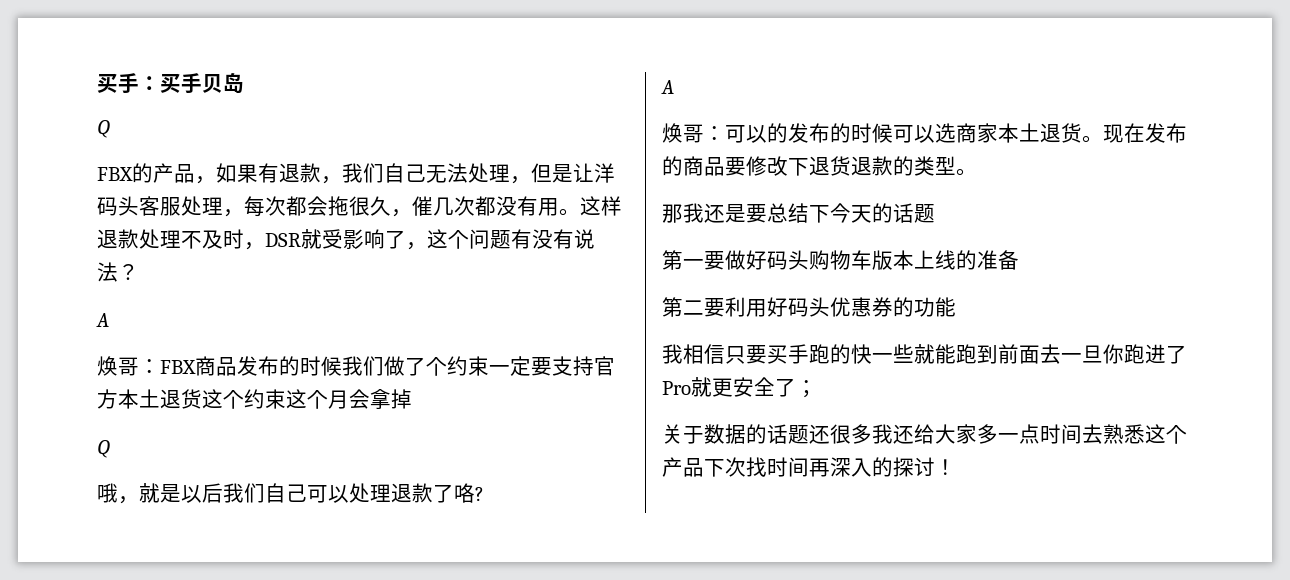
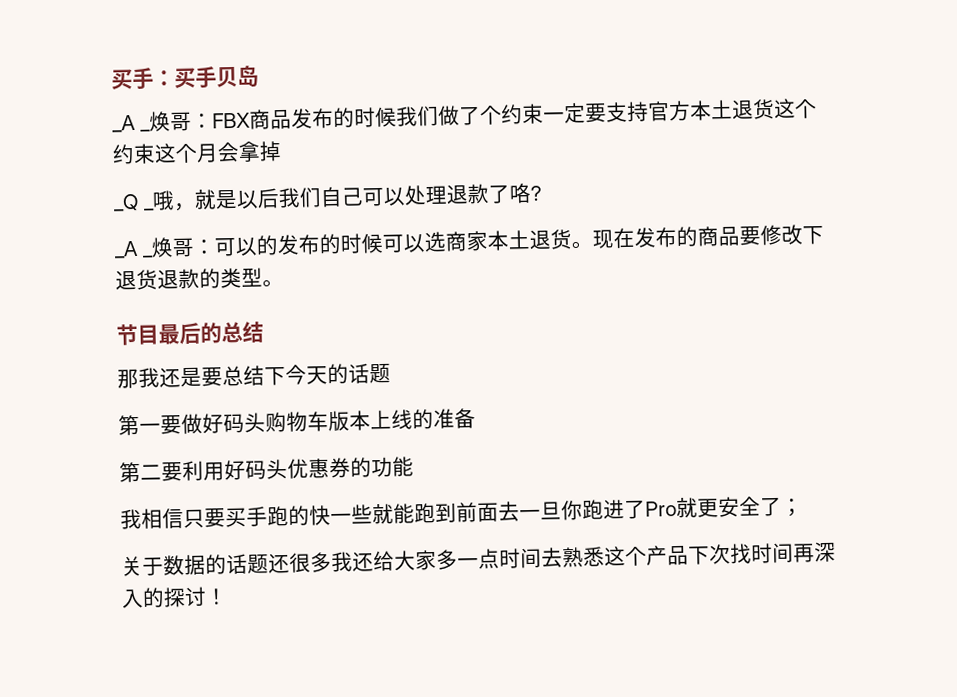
[97,120,110,138] [97,163,615,184] [97,196,622,217] [97,229,595,250] [97,262,139,282] [96,313,109,327] Q // FBX的产品，如果有退款，我们自己无法处理，但是让洋码头客服处理，每次都会拖很久，催几次都没有用。这样退款处理不及时，DSR就受影响了，这个问题有没有说法？ // A // -> [112,114,151,133] _A _
[97,440,110,458] Q // -> [113,193,155,212] _Q _
[661,80,674,94] A // -> [114,240,154,259] _A _
(977, 172) none -> [116,321,264,346] // 节目最后的总结

